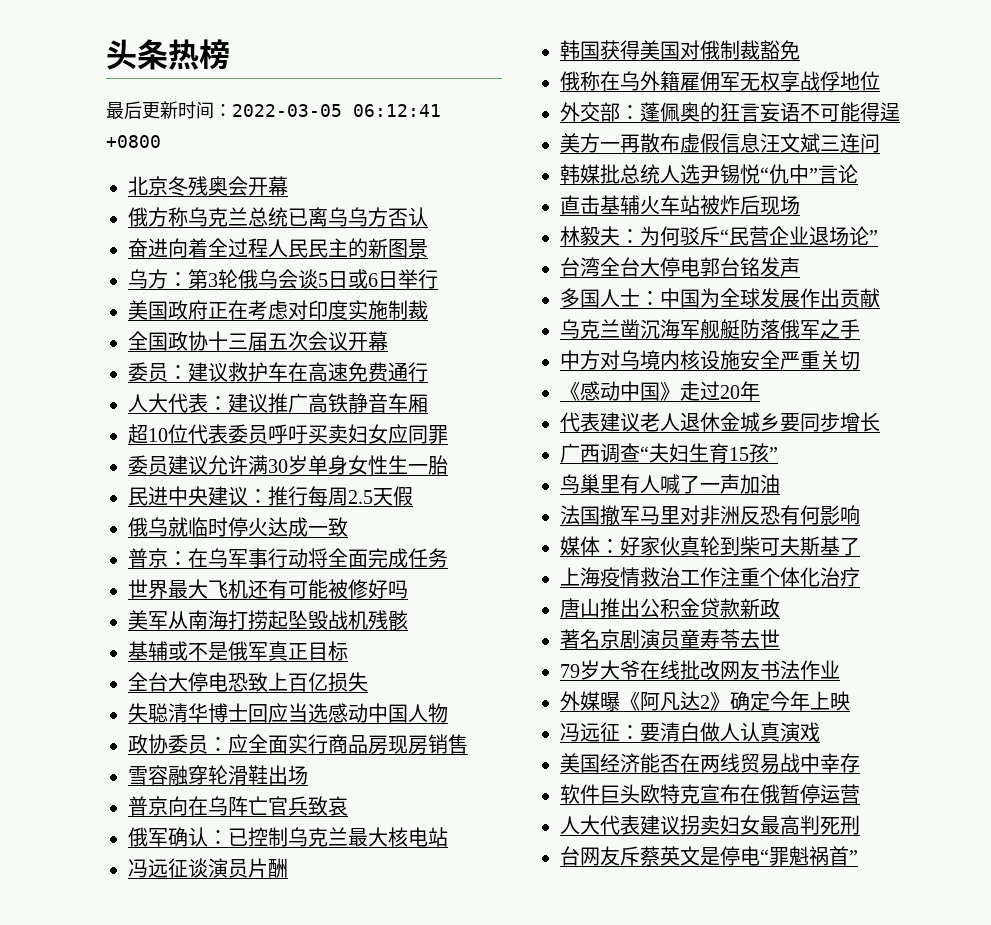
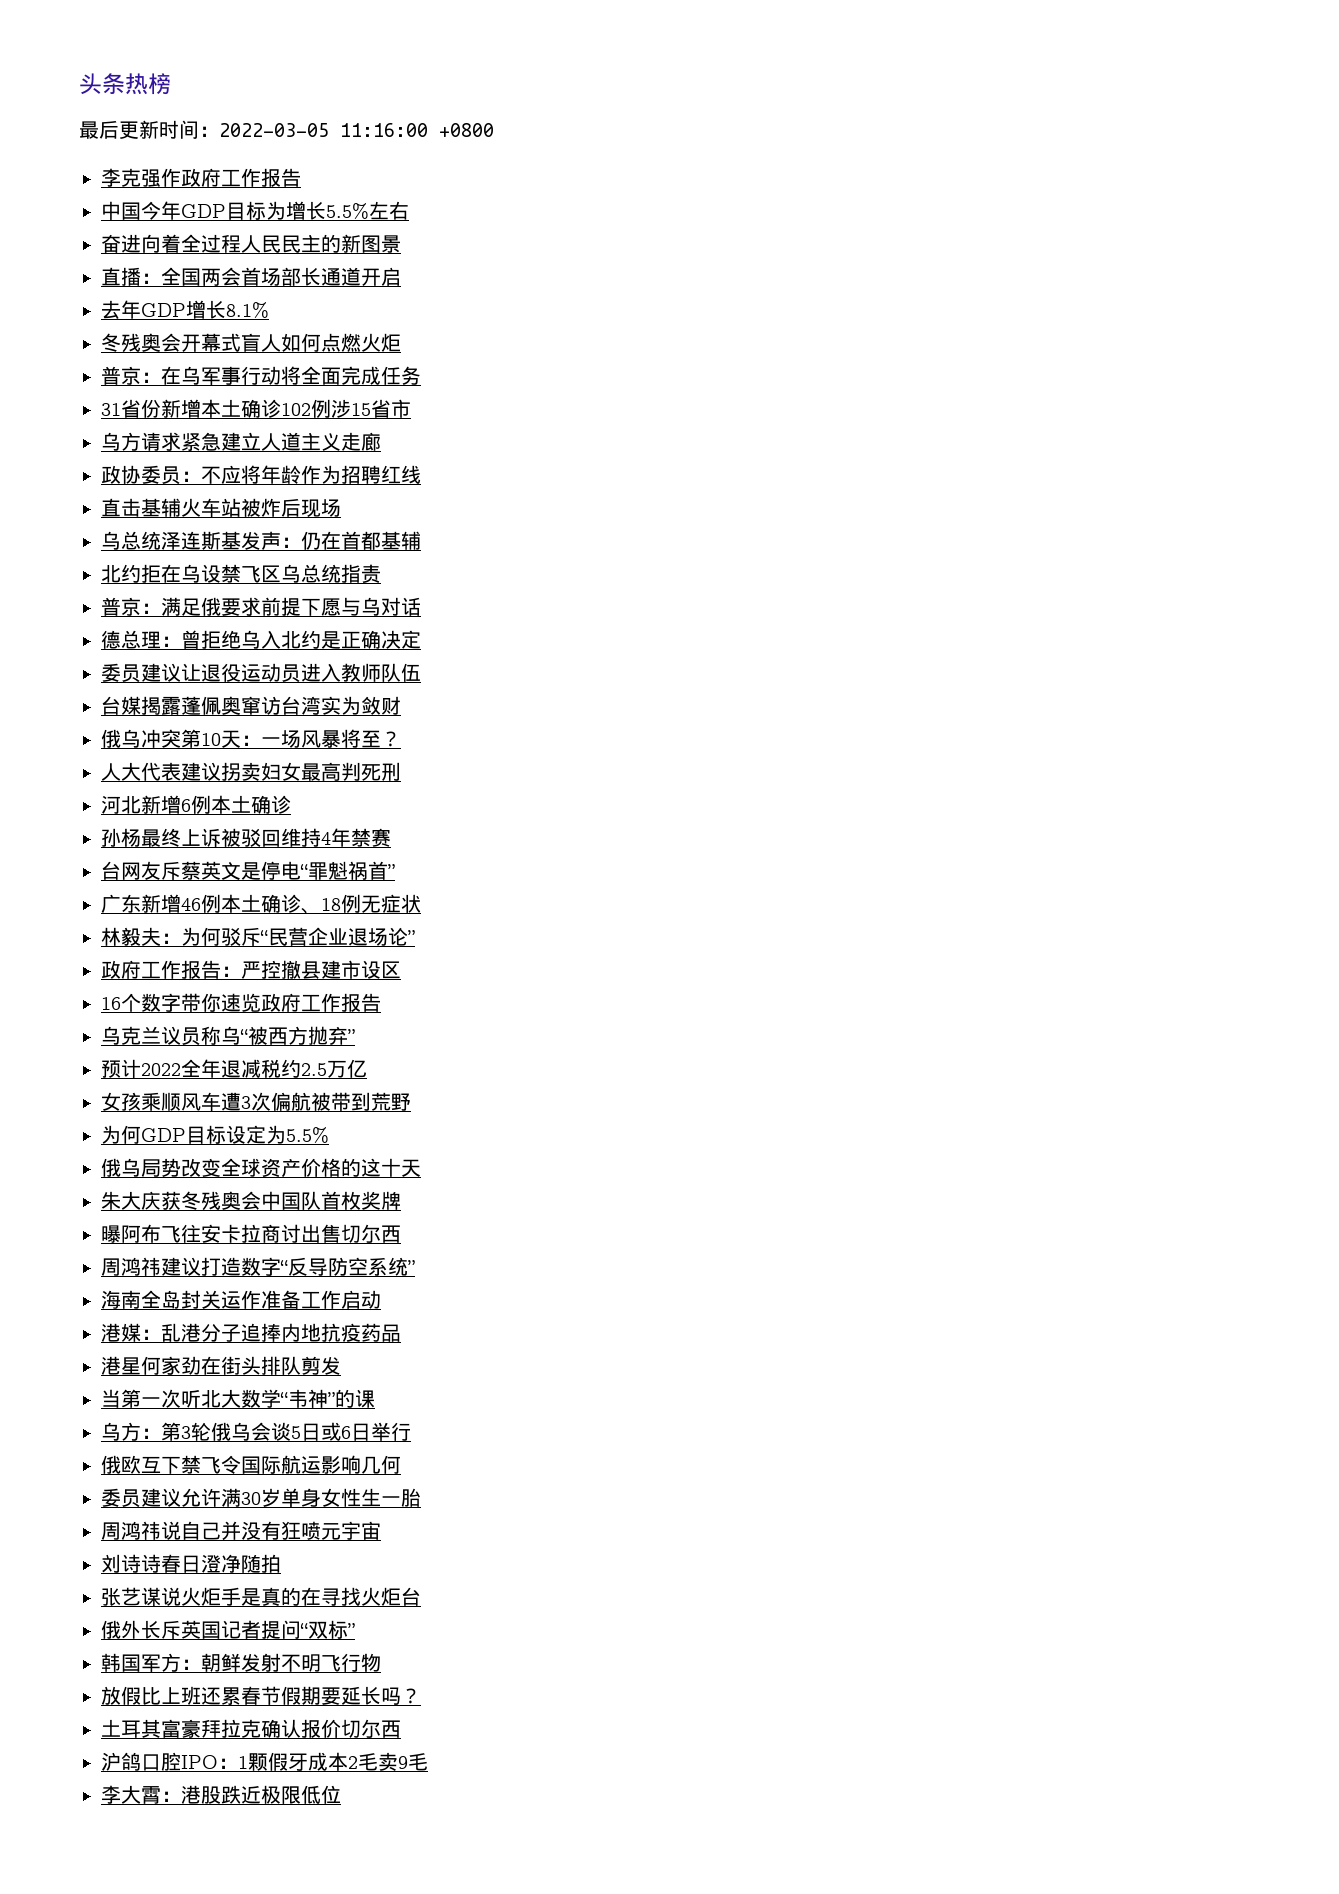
[353,104,441,117] 06:12:41 -> [340,123,428,137] 11:16:00
[128,176,288,196] [128,207,428,227] 北京冬残奥会开幕 // 俄方称乌克兰总统已离乌乌方否认 -> [101,168,301,187] [101,201,409,220] 李克强作政府工作报告 // 中国今年GDP目标为增长5.5%左右
(428, 248) none -> [101,267,401,286] [101,300,269,319] [101,333,401,353] [101,366,421,385] [101,399,411,418] [101,432,381,451] [101,465,421,485] [101,498,341,518] [101,531,421,550] [101,564,381,584] [101,597,421,616] [101,630,421,649] [101,663,421,683] [101,696,401,715] [101,729,401,748] [101,762,401,781] [101,795,291,814] [101,828,391,847] [101,861,395,880] [101,894,421,914] [101,927,415,946] [101,960,401,979] [101,993,381,1012] [101,1026,355,1046] [101,1059,367,1078] [101,1092,411,1112] [101,1125,329,1144] [101,1158,421,1178] [101,1191,401,1211] [101,1224,401,1243] [101,1257,415,1276] [101,1290,381,1309] [101,1323,401,1342] [101,1356,341,1375] [101,1389,375,1408] // 直播：全国两会首场部长通道开启 // 去年GDP增长8.1% // 冬残奥会开幕式盲人如何点燃火炬 // 普京：在乌军事行动将全面完成任务 // 31省份新增本土确诊102例涉15省市 // 乌方请求紧急建立人道主义走廊 // 政协委员：不应将年龄作为招聘红线 // 直击基辅火车站被炸后现场 // 乌总统泽连斯基发声：仍在首都基辅 // 北约拒在乌设禁飞区乌总统指责 // 普京：满足俄要求前提下愿与乌对话 // 德总理：曾拒绝乌入北约是正确决定 // 委员建议让退役运动员进入教师队伍 // 台媒揭露蓬佩奥窜访台湾实为敛财 // 俄乌冲突第10天：一场风暴将至？ // 人大代表建议拐卖妇女最高判死刑 // 河北新增6例本土确诊 // 孙杨最终上诉被驳回维持4年禁赛 // 台网友斥蔡英文是停电“罪魁祸首” // 广东新增46例本土确诊、18例无症状 // 林毅夫：为何驳斥“民营企业退场论” // 政府工作报告：严控撤县建市设区 // 16个数字带你速览政府工作报告 // 乌克兰议员称乌“被西方抛弃” // 预计2022全年退减税约2.5万亿 // 女孩乘顺风车遭3次偏航被带到荒野 // 为何GDP目标设定为5.5% // 俄乌局势改变全球资产价格的这十天 // 朱大庆获冬残奥会中国队首枚奖牌 // 曝阿布飞往安卡拉商讨出售切尔西 // 周鸿祎建议打造数字“反导防空系统” // 海南全岛封关运作准备工作启动 // 港媒：乱港分子追捧内地抗疫药品 // 港星何家劲在街头排队剪发 // 当第一次听北大数学“韦神”的课
[128,300,428,320] [128,331,388,351] [128,362,428,382] [128,393,428,413] [128,424,448,444] 美国政府正在考虑对印度实施制裁 // 全国政协十三届五次会议开幕 // 委员：建议救护车在高速免费通行 // 人大代表：建议推广高铁静音车厢 // 超10位代表委员呼吁买卖妇女应同罪 -> [101,1455,401,1474] 俄欧互下禁飞令国际航运影响几何
[128,486,413,507] [128,517,348,537] [128,548,448,568] [128,579,408,599] [128,610,408,630] [128,641,348,661] [128,672,368,692] [128,703,448,723] [128,734,468,755] [128,765,308,785] [128,796,348,816] [128,827,448,847] [128,858,288,878] [560,40,800,60] [560,71,880,92] [560,102,900,122] [560,133,880,153] [560,164,858,184] [560,195,800,215] [560,226,878,246] [560,257,800,277] [560,288,880,308] [560,319,860,339] [560,350,860,370] [560,381,760,401] [560,412,880,432] [560,443,778,463] [560,474,780,494] [560,505,860,526] [560,536,860,556] [560,567,860,587] [560,598,780,618] [560,629,780,649] [560,660,840,680] [560,691,850,711] [560,722,820,742] [560,753,860,774] [560,784,860,804] [560,815,860,835] [560,846,858,866] 民进中央建议：推行每周2.5天假 // 俄乌就临时停火达成一致 // 普京：在乌军事行动将全面完成任务 // 世界最大飞机还有可能被修好吗 // 美军从南海打捞起坠毁战机残骸 // 基辅或不是俄军真正目标 // 全台大停电恐致上百亿损失 // 失聪清华博士回应当选感动中国人物 // 政协委员：应全面实行商品房现房销售 // 雪容融穿轮滑鞋出场 // 普京向在乌阵亡官兵致哀 // 俄军确认：已控制乌克兰最大核电站 // 冯远征谈演员片酬 // 韩国获得美国对俄制裁豁免 // 俄称在乌外籍雇佣军无权享战俘地位 // 外交部：蓬佩奥的狂言妄语不可能得逞 // 美方一再散布虚假信息汪文斌三连问 // 韩媒批总统人选尹锡悦“仇中”言论 // 直击基辅火车站被炸后现场 // 林毅夫：为何驳斥“民营企业退场论” // 台湾全台大停电郭台铭发声 // 多国人士：中国为全球发展作出贡献 // 乌克兰凿沉海军舰艇防落俄军之手 // 中方对乌境内核设施安全严重关切 // 《感动中国》走过20年 // 代表建议老人退休金城乡要同步增长 // 广西调查“夫妇生育15孩” // 鸟巢里有人喊了一声加油 // 法国撤军马里对非洲反恐有何影响 // 媒体：好家伙真轮到柴可夫斯基了 // 上海疫情救治工作注重个体化治疗 // 唐山推出公积金贷款新政 // 著名京剧演员童寿苓去世 // 79岁大爷在线批改网友书法作业 // 外媒曝《阿凡达2》确定今年上映 // 冯远征：要清白做人认真演戏 // 美国经济能否在两线贸易战中幸存 // 软件巨头欧特克宣布在俄暂停运营 // 人大代表建议拐卖妇女最高判死刑 // 台网友斥蔡英文是停电“罪魁祸首” -> [101,1521,381,1541] [101,1554,281,1573] [101,1587,421,1607] [101,1620,355,1639] [101,1653,381,1672] [101,1686,421,1705] [101,1719,401,1738] [101,1752,428,1771] [101,1785,341,1804] 周鸿祎说自己并没有狂喷元宇宙 // 刘诗诗春日澄净随拍 // 张艺谋说火炬手是真的在寻找火炬台 // 俄外长斥英国记者提问“双标” // 韩国军方：朝鲜发射不明飞行物 // 放假比上班还累春节假期要延长吗？ // 土耳其富豪拜拉克确认报价切尔西 // 沪鸽口腔IPO：1颗假牙成本2毛卖9毛 // 李大霄：港股跌近极限低位

